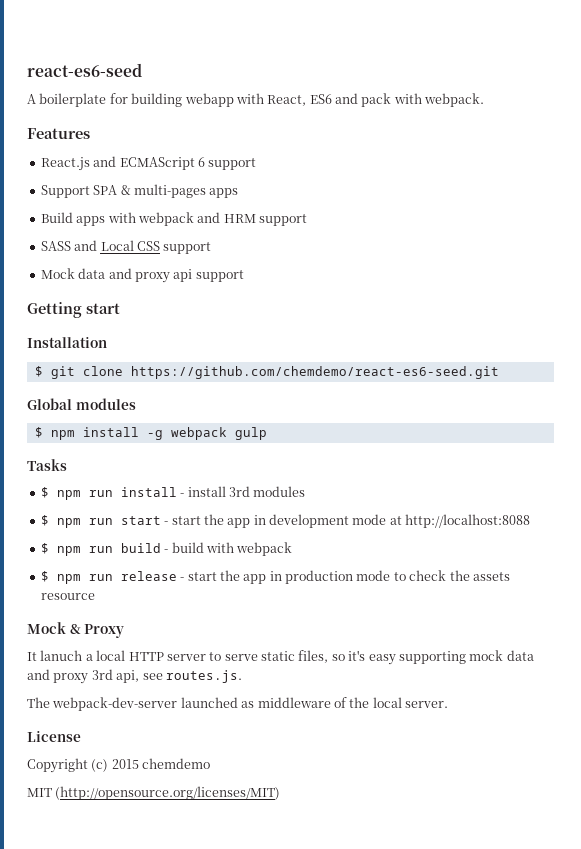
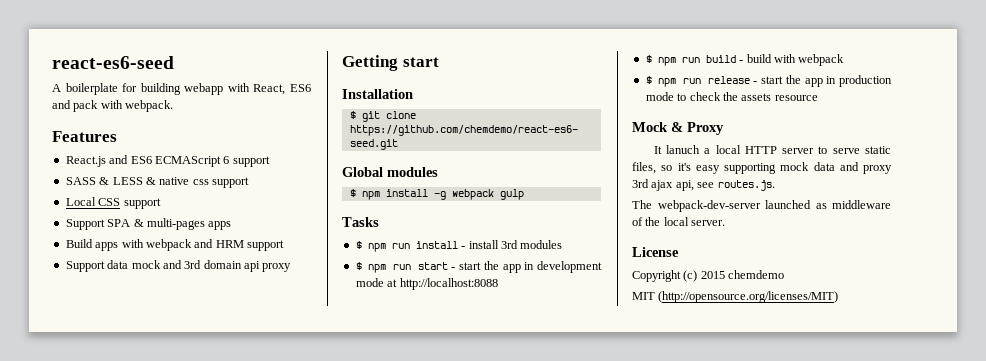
(117, 161) none -> [130,156,152,164] ES6
(257, 164) none -> [65,177,249,188] [65,197,161,209] // SASS & LESS & native css support // Local CSS support
[40,240,212,254] [40,268,244,283] SASS and Local CSS support // Mock data and proxy api support -> [65,260,292,272] Support data mock and 3rd domain api proxy
(113, 674) none -> [651,180,674,191] ajax

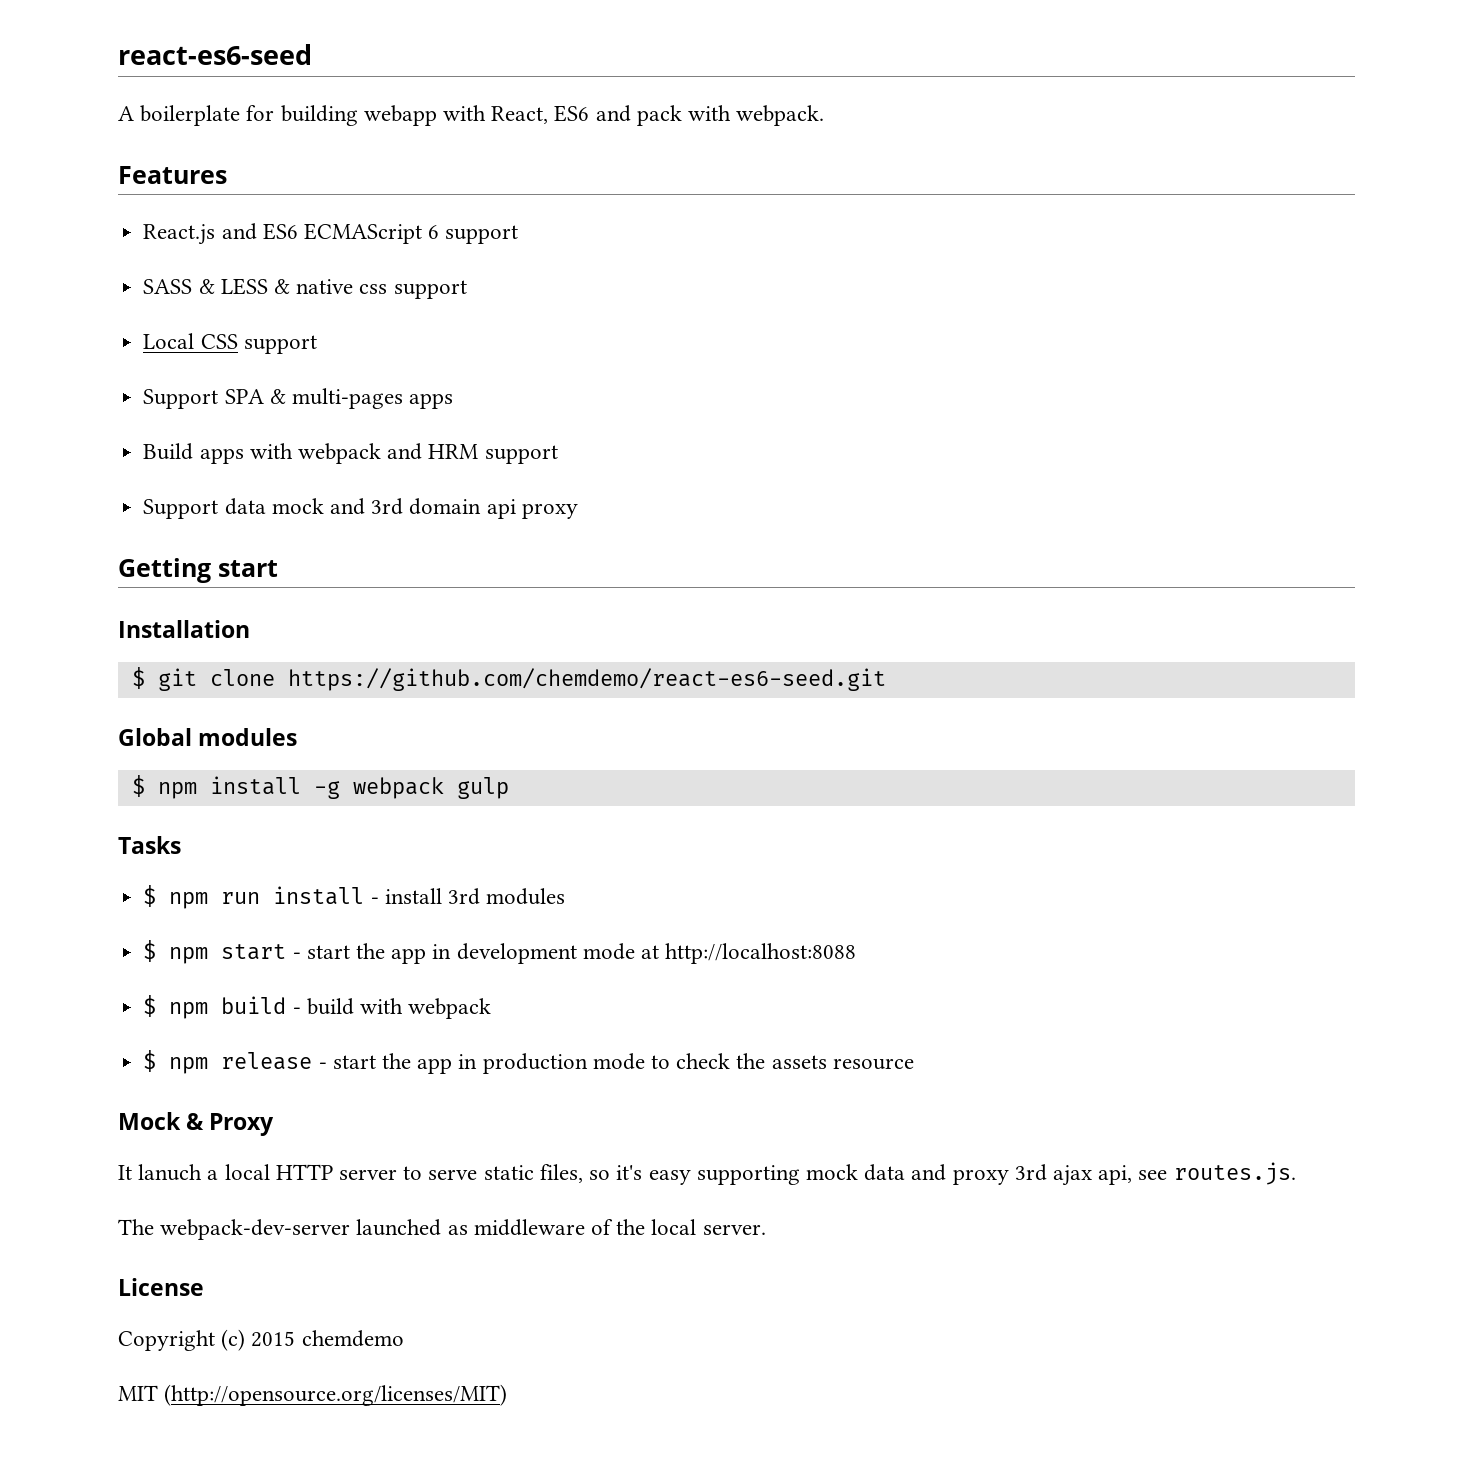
[393,264,412,270] run -> (209, 955) none
[681,57,700,63] run -> (209, 1010) none
[683,78,702,84] run -> (209, 1065) none

